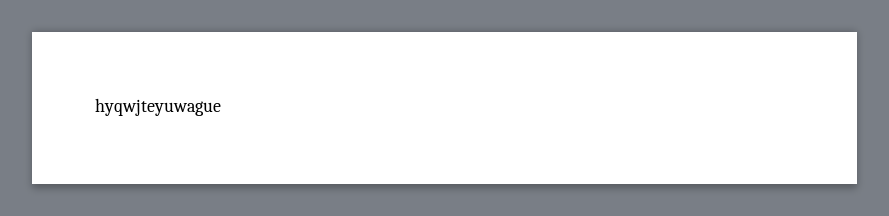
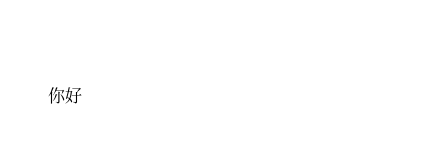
[95,98,221,116] hyqwjteyuwague -> [48,87,82,104] 你好

